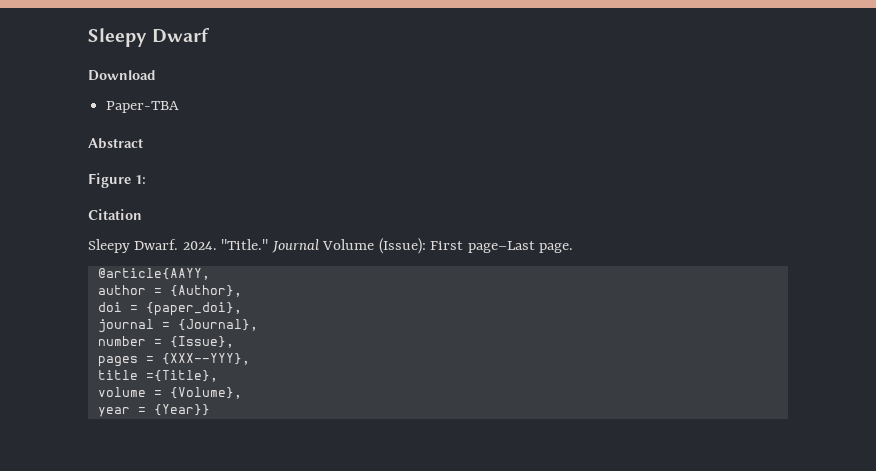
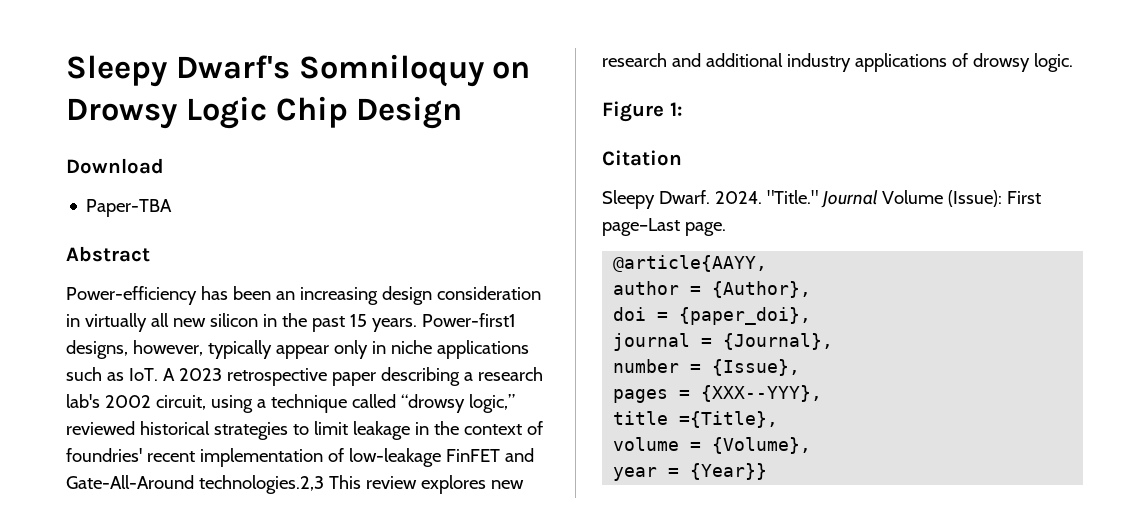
[88,28,211,47] [88,70,156,81] [106,101,180,113] [88,138,143,149] Sleepy Dwarf // Download // Paper-TBA // Abstract -> [66,54,531,87] [66,96,463,129] [66,158,164,174] [86,199,173,217] [66,246,150,262] [66,286,541,305] [66,313,516,332] [66,340,529,359] [66,367,543,386] [66,394,515,413] [66,421,543,440] [66,448,534,467] [66,475,524,494] [602,53,1073,72] Sleepy Dwarf's Somniloquy on Drowsy Logic Chip Design // Download // Paper-TBA // Abstract // Power-efficiency has been an increasing design consideration in virtually all new silicon in the past 15 years. Power-first1 designs, however, typically appear only in niche applications such as IoT. A 2023 retrospective paper describing a research lab's 2002 circuit, using a technique called “drowsy logic,” reviewed historical strategies to limit leakage in the context of foundries' recent implementation of low-leakage FinFET and Gate-All-Around technologies.2,3 This review explores new research and additional industry applications of drowsy logic.

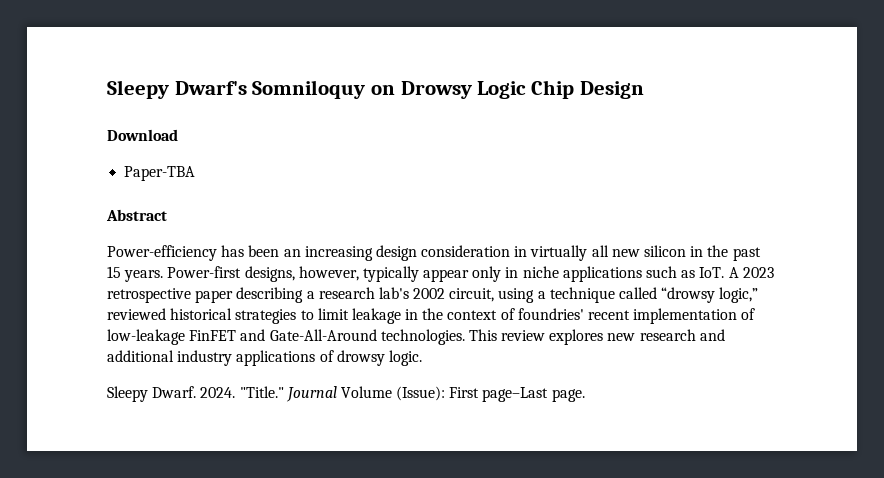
[421,313,516,327] Power-first1 -> [167,266,242,278] Power-first
[198,475,324,494] technologies.2,3 -> [380,329,465,345] technologies.
[602,101,683,122] [602,150,682,166] // Figure 1: // Citation -> (422, 358) none
[613,255,768,272] [613,281,812,298] [613,307,812,325] [613,333,834,351] [613,359,801,376] [613,385,823,403] [613,411,779,428] [613,437,812,454] [613,463,768,481] // @article{AAYY, // author = {Author}, // doi = {paper_doi}, // journal = {Journal}, // number = {Issue}, // pages = {XXX--YYY}, // title ={Title}, // volume = {Volume}, // year = {Year}} -> (585, 395) none

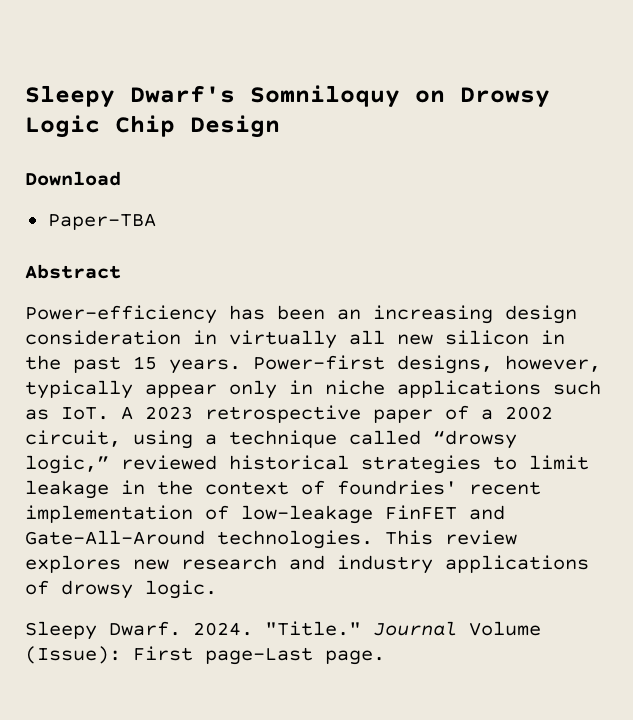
[236,287,409,303] describing a research lab's -> [445,405,493,420] of a
[107,350,174,362] additional -> (325, 562) none

